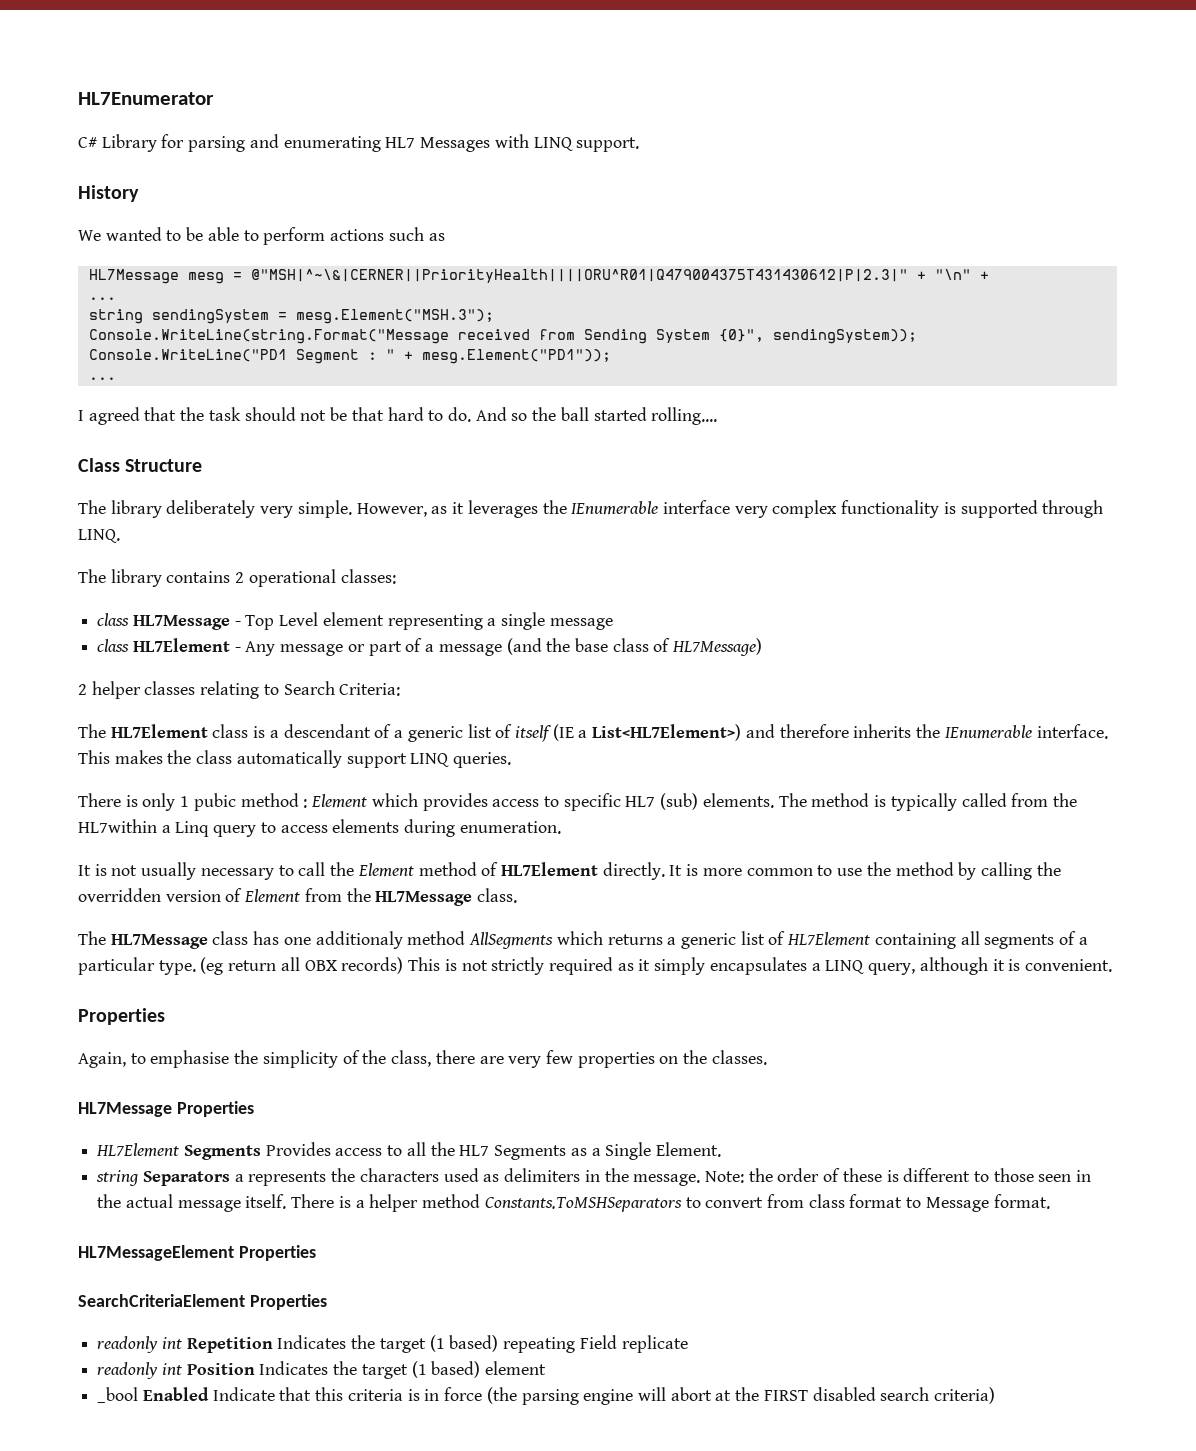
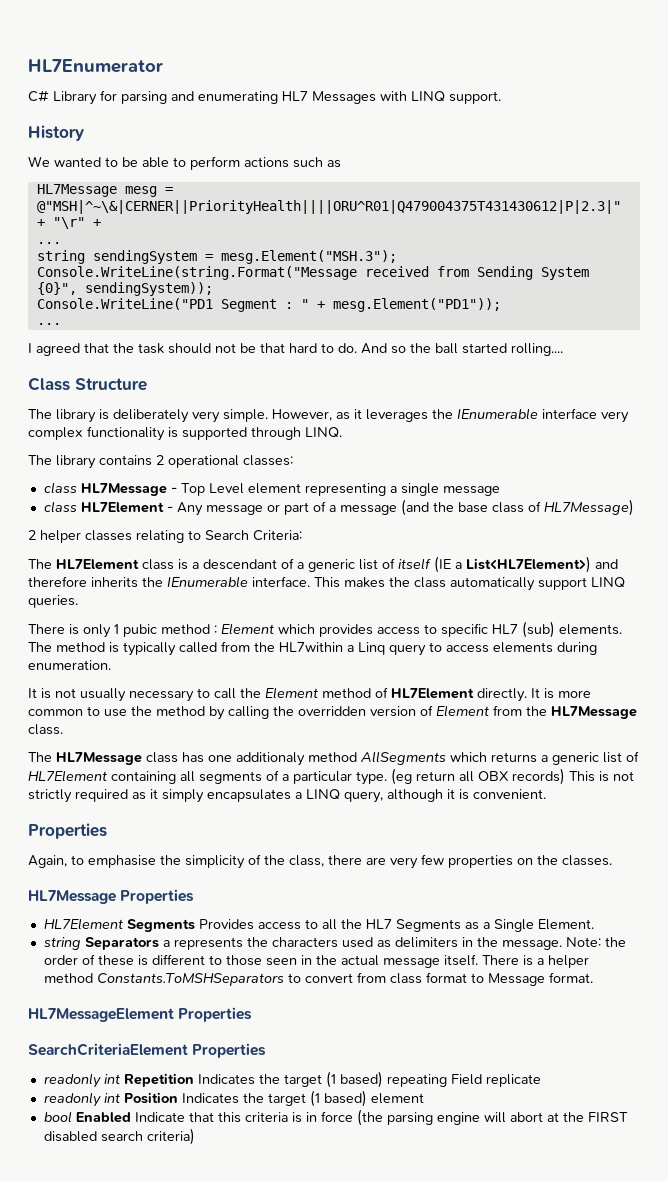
[934,269,971,280] "\n" -> [52,217,85,229] "\r"
(162, 509) none -> [99,409,109,420] is
[97,1387,139,1403] _bool -> [43,1111,72,1123] bool

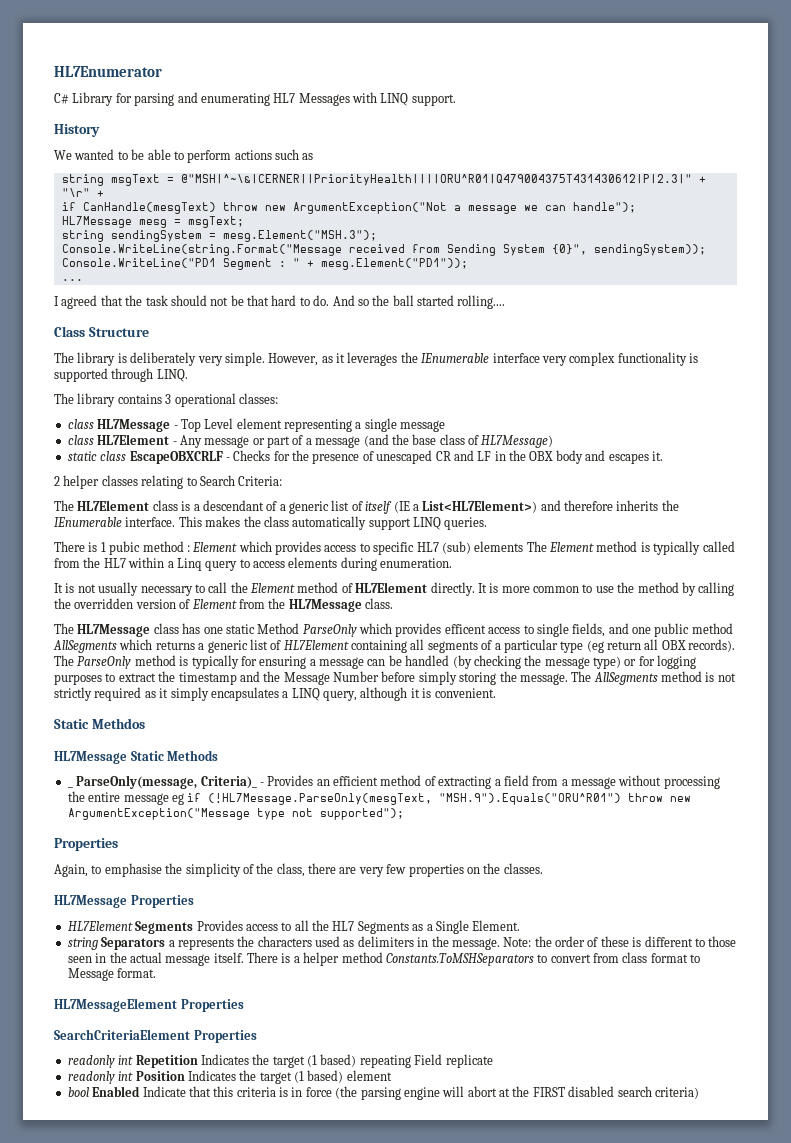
[36,184,157,197] HL7Message mesg -> [61,174,160,186] string msgText
[36,242,61,244] ... -> [61,202,636,214] [61,216,244,228] if CanHandle(mesgText) throw new ArgumentException("Not a message we can handle"); // HL7Message mesg = msgText;
[156,455,164,465] 2 -> [165,394,172,404] 3
(634, 507) none -> [67,450,663,464] // static class EscapeOBXCRLF - Checks for the presence of unescaped CR and LF in the OBX body and escapes it.
[83,624,111,638] only -> (98, 547) none
[559,624,622,635] [28,642,52,652] elements. The -> [474,541,594,552] elements The Element
[279,642,343,652] HL7within -> [103,557,165,568] HL7 within
[236,752,305,766] additionaly -> [225,623,690,637] static Method ParseOnly which provides efficent access to single fields, and one public
[356,771,387,785] type. -> [560,641,584,653] type
[512,768,595,785] records) This -> [688,639,736,652] [54,655,697,669] [54,671,702,685] records). The ParseOnly method is typically for ensuring a message can be handled (by checking the message type) or for logging purposes to extract the timestamp and the Message Number before simply storing the message. The AllSegments method
(546, 794) none -> [54,718,145,729] [54,750,219,764] [67,775,720,789] [67,791,692,805] [67,808,404,820] // Static Methdos // HL7Message Static Methods // _ ParseOnly(message, Criteria)_ - Provides an efficient method of extracting a field from a message without processing the entire message eg if (!HL7Message.ParseOnly(mesgText, "MSH.9").Equals("ORU^R01") throw new ArgumentException("Message type not supported");

